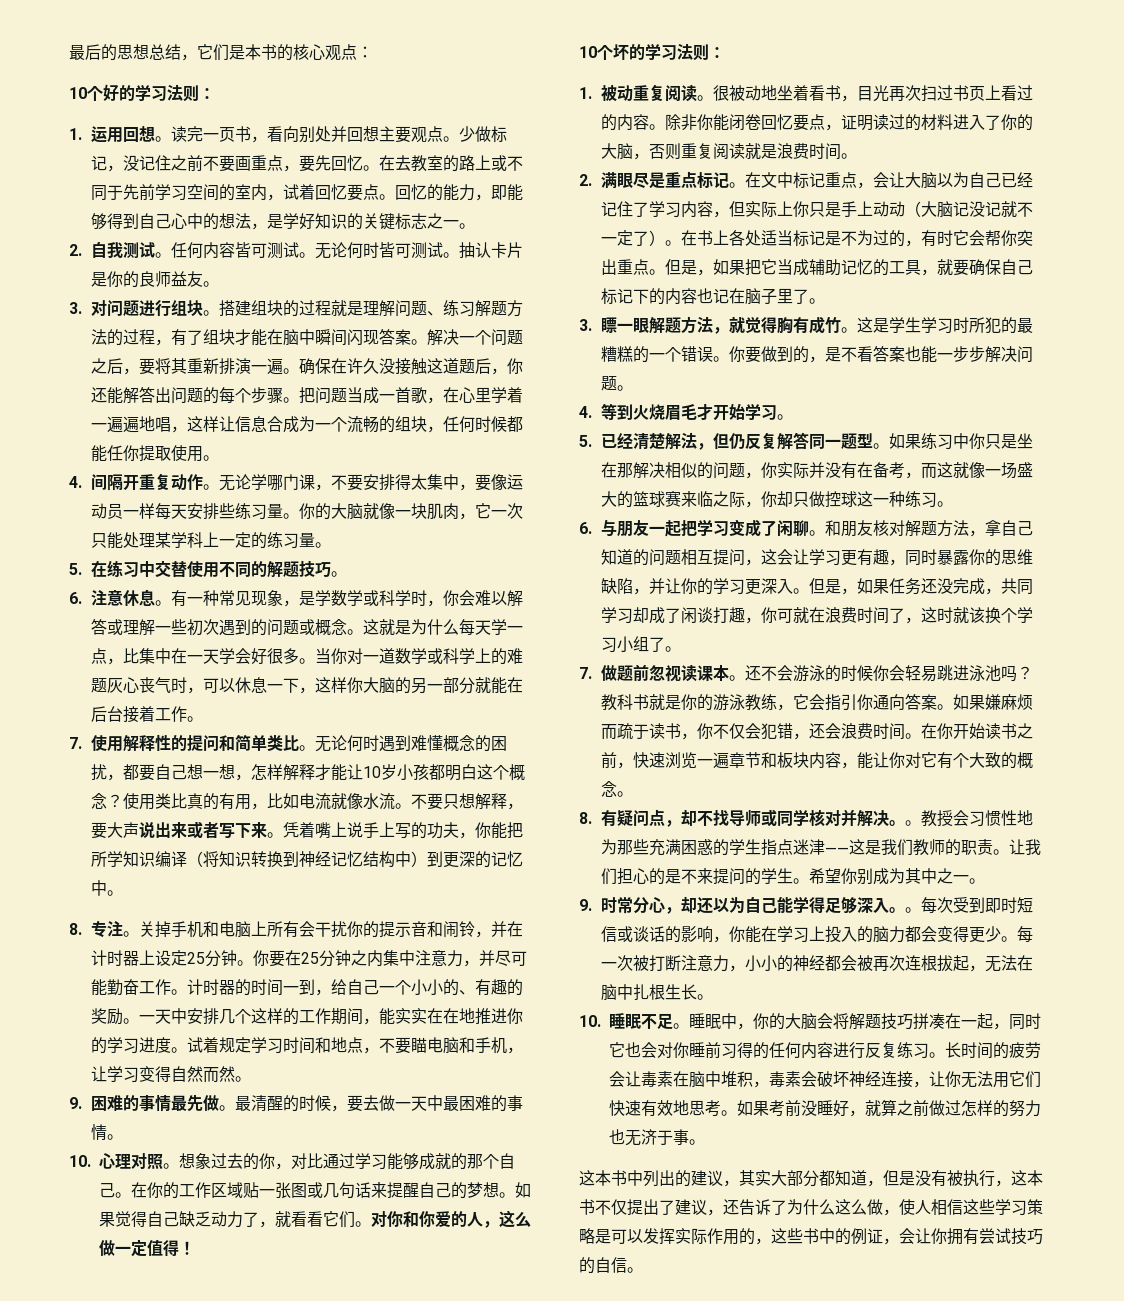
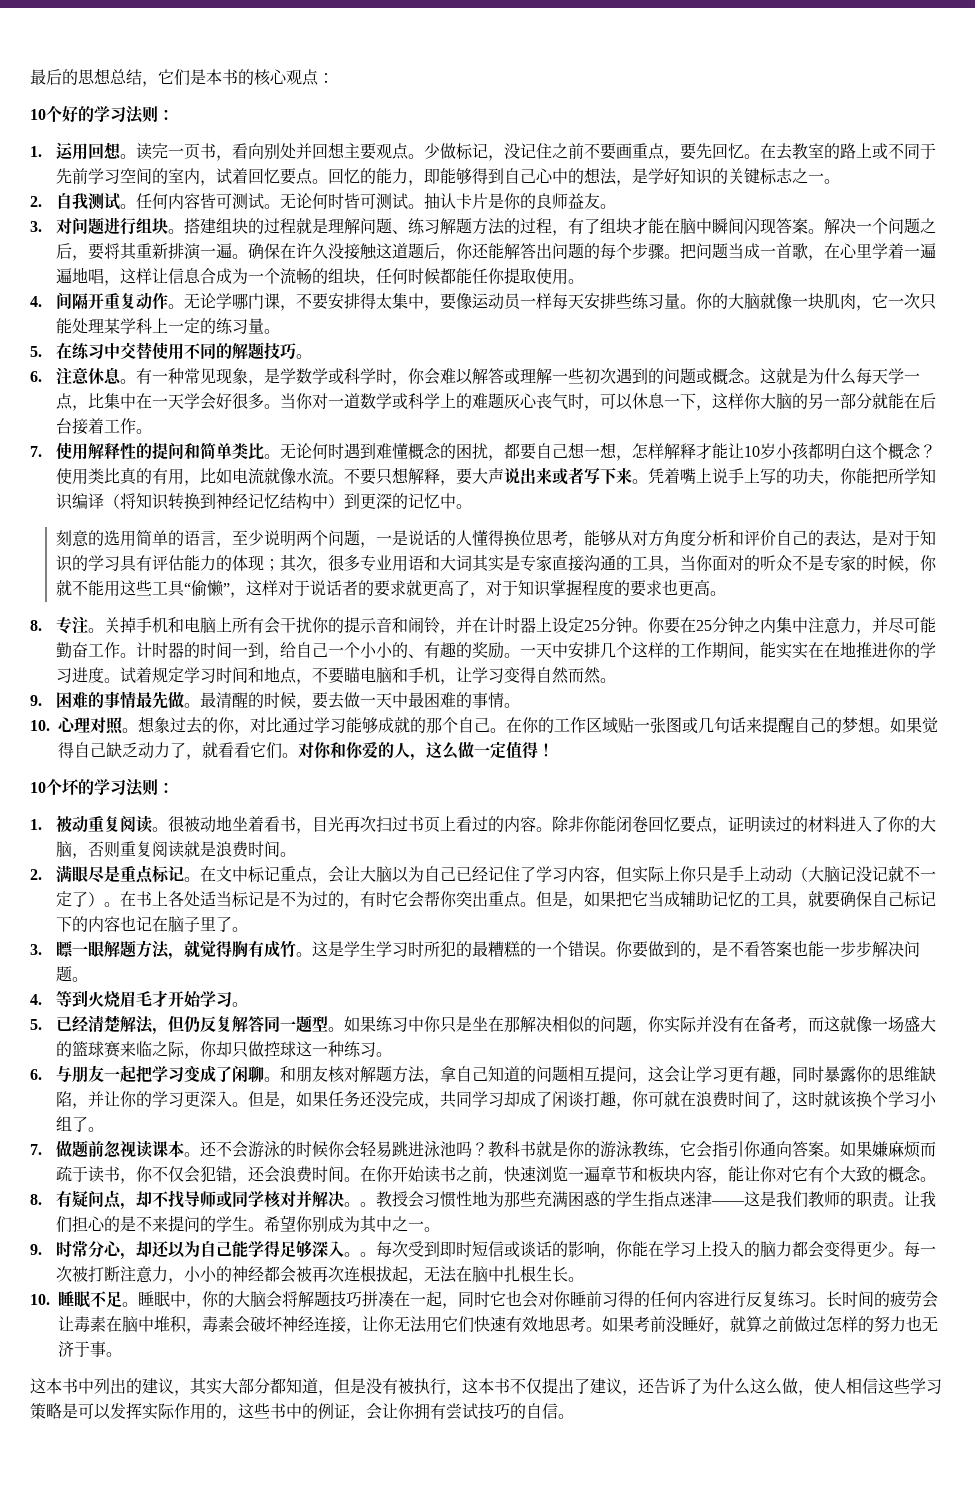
(123, 893) none -> [55,530,936,548] [55,555,937,573] [55,579,726,598] // 刻意的选用简单的语言，至少说明两个问题，一是说话的人懂得换位思考，能够从对方角度分析和评价自己的表达，是对于知识的学习具有评估能力的体现；其次，很多专业用语和大词其实是专家直接沟通的工具，当你面对的听众不是专家的时候，你就不能用这些工具“偷懒”，这样对于说话者的要求就更高了，对于知识掌握程度的要求也更高。

